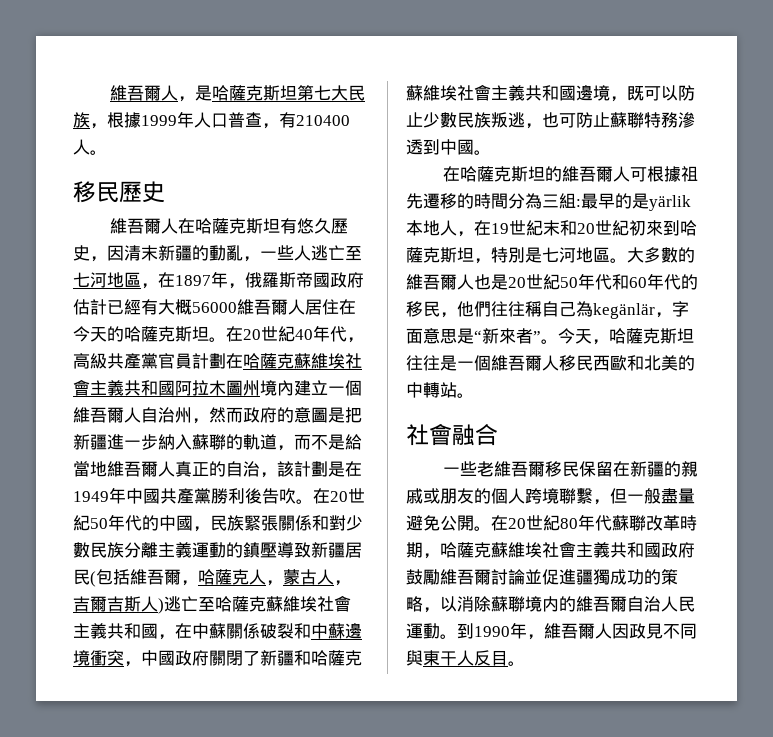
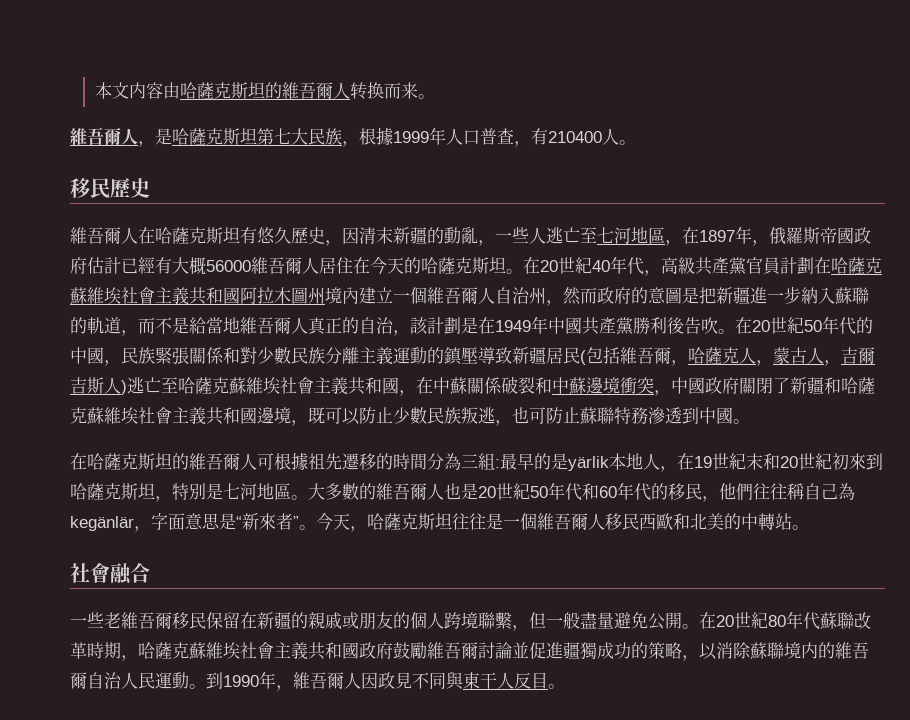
(110, 93) none -> [94,82,435,100] 本文内容由哈薩克斯坦的維吾爾人转换而来。 //

